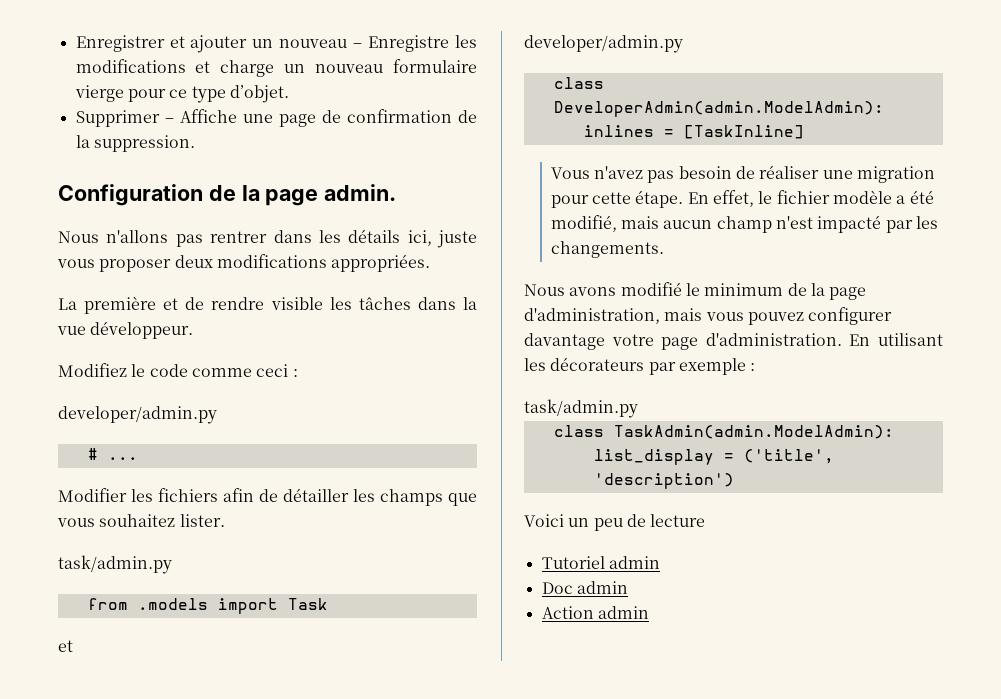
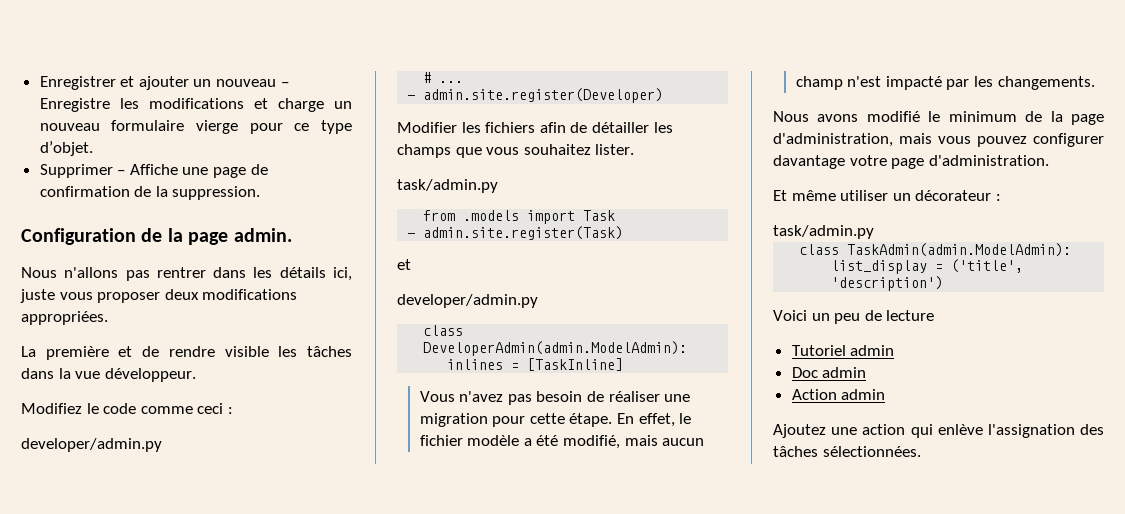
(138, 458) none -> [407,88,664,103] // - admin.site.register(Developer)
(328, 604) none -> [407,226,624,240] // - admin.site.register(Task)
[849,333,943,346] [524,357,746,375] En utilisant les décorateurs par exemple -> [773,190,992,201] // Et même utiliser un décorateur
(649, 612) none -> [773,424,1104,438] [773,446,921,457] // Ajoutez une action qui enlève l'assignation des tâches sélectionnées.

